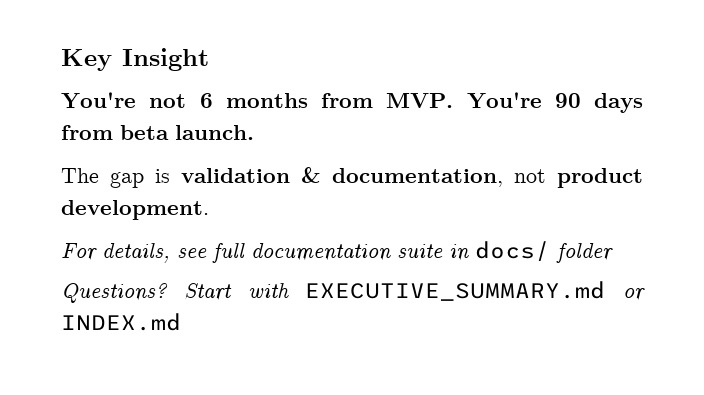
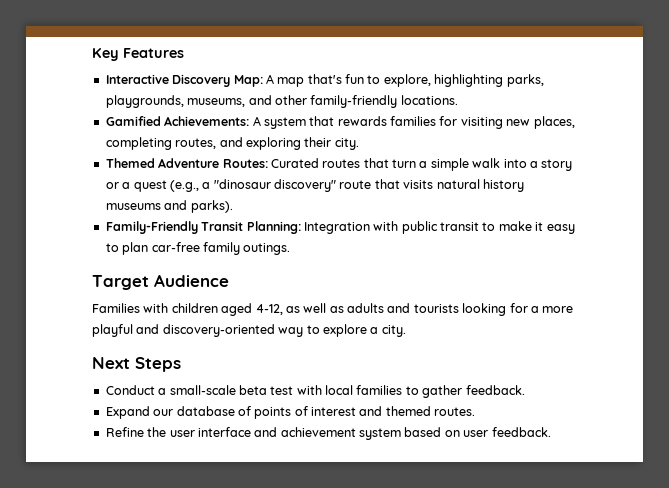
[122,48,209,71] [61,92,643,113] [61,125,254,140] [61,167,643,188] [61,200,209,220] [61,241,613,263] [61,281,645,303] [61,313,181,331] Insight // You're not 6 months from MVP. You're 90 days from beta launch. // The gap is validation & documentation, not product development. // For details, see full documentation suite in docs/ folder // Questions? Start with EXECUTIVE_SUMMARY.md or INDEX.md -> [123,48,184,58] [105,74,544,87] [105,95,458,108] [105,116,575,129] [105,137,359,150] [105,158,573,171] [105,179,524,192] [105,200,233,213] [105,221,575,234] [105,242,291,255] [92,274,229,290] [92,303,574,316] [92,324,406,337] [92,357,181,372] [105,385,525,398] [105,406,476,419] [105,427,551,440] Features // Interactive Discovery Map: A map that's fun to explore, highlighting parks, playgrounds, museums, and other family-friendly locations. // Gamified Achievements: A system that rewards families for visiting new places, completing routes, and exploring their city. // Themed Adventure Routes: Curated routes that turn a simple walk into a story or a quest (e.g., a "dinosaur discovery" route that visits natural history museums and parks). // Family-Friendly Transit Planning: Integration with public transit to make it easy to plan car-free family outings. // Target Audience // Families with children aged 4-12, as well as adults and tourists looking for a more playful and discovery-oriented way to explore a city. // Next Steps // Conduct a small-scale beta test with local families to gather feedback. // Expand our database of points of interest and themed routes. // Refine the user interface and achievement system based on user feedback.

